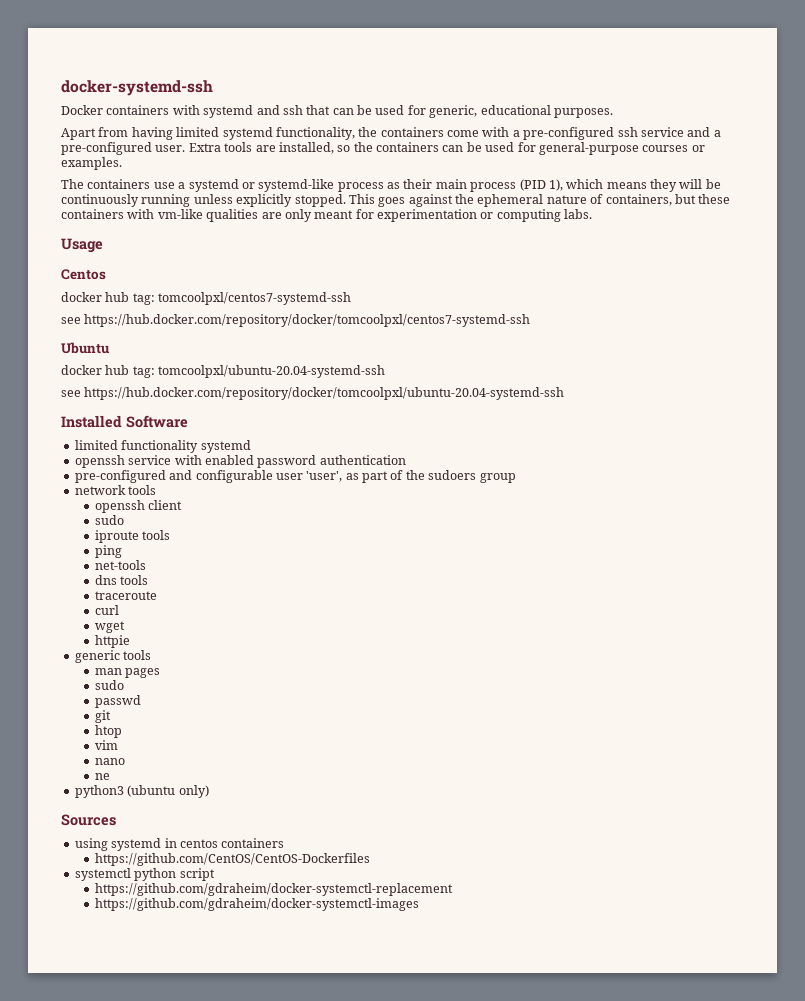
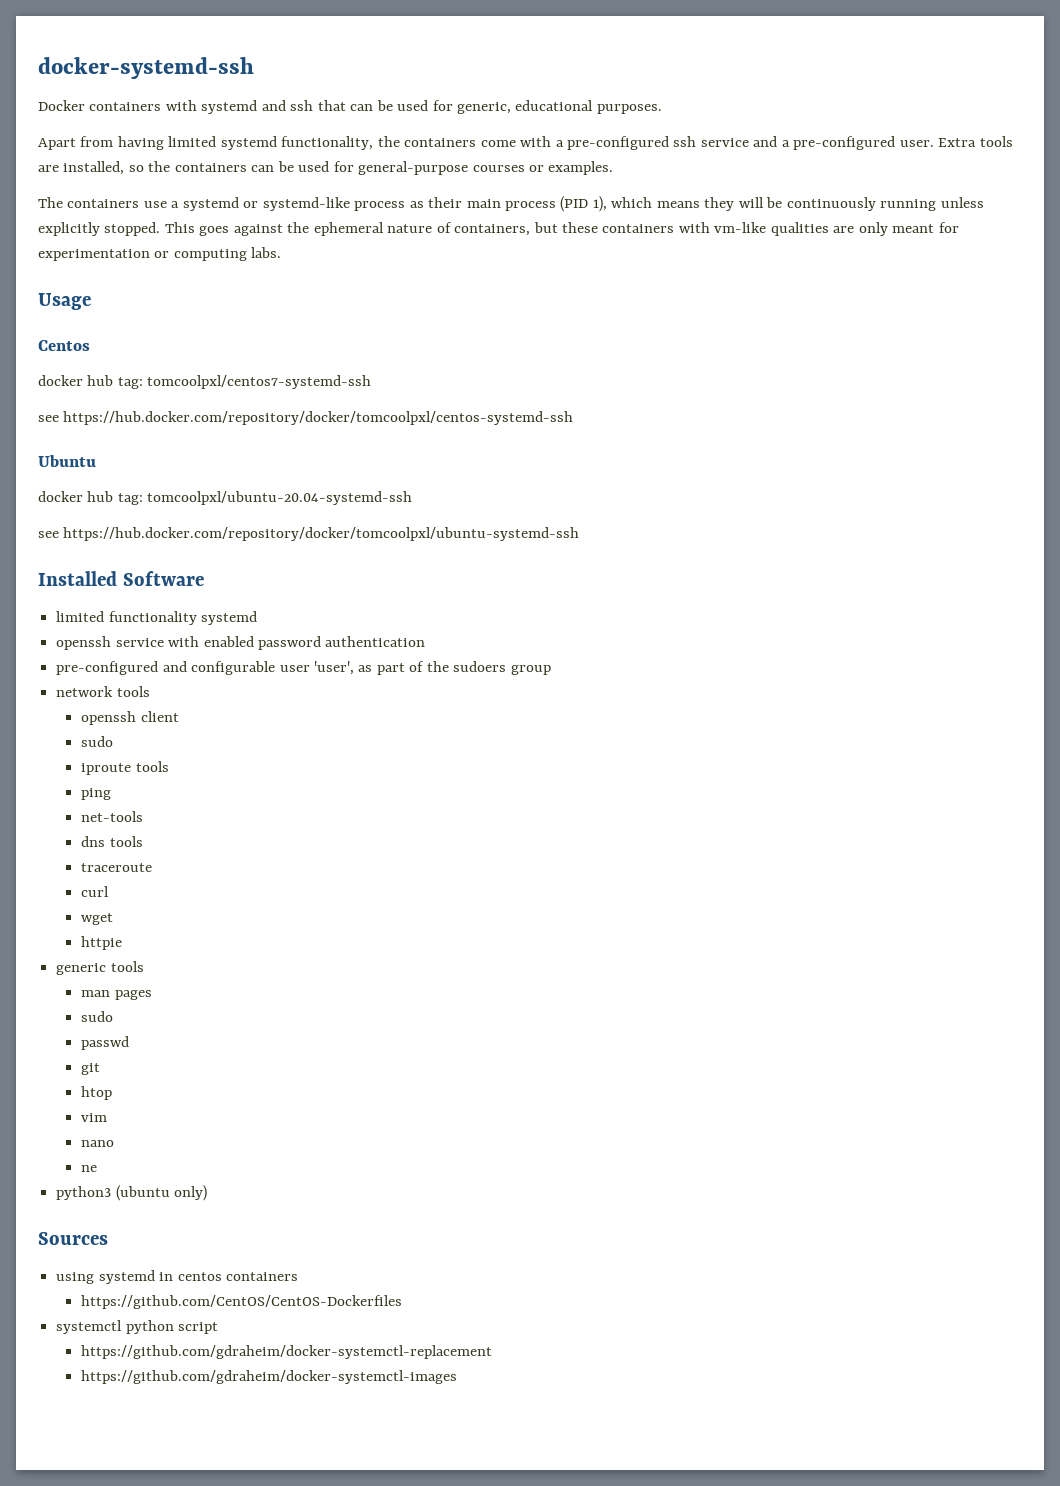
[84,314,531,327] https://hub.docker.com/repository/docker/tomcoolpxl/centos7-systemd-ssh -> [63,411,574,425] https://hub.docker.com/repository/docker/tomcoolpxl/centos-systemd-ssh
[84,387,565,400] https://hub.docker.com/repository/docker/tomcoolpxl/ubuntu-20.04-systemd-ssh -> [63,527,580,541] https://hub.docker.com/repository/docker/tomcoolpxl/ubuntu-systemd-ssh

